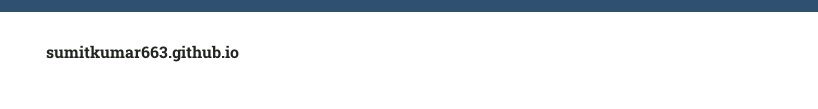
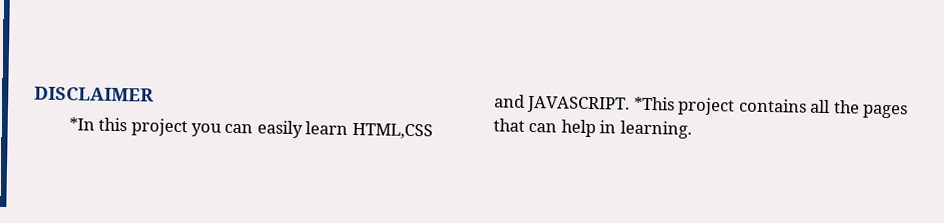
[46,45,239,62] sumitkumar663.github.io -> [34,86,154,102] [68,117,433,140] [494,94,909,119] [493,118,692,139] DISCLAIMER // *In this project you can easily learn HTML,CSS and JAVASCRIPT. *This project contains all the pages that can help in learning.

